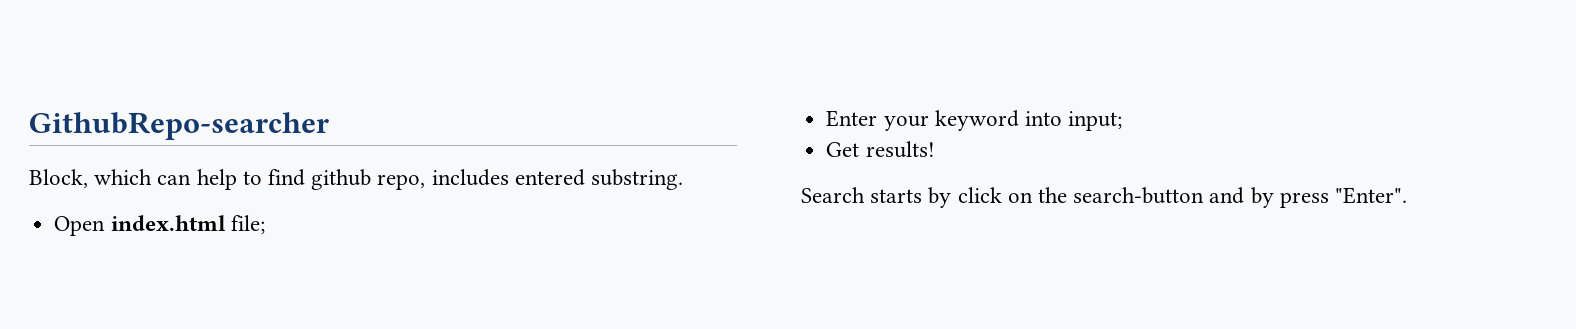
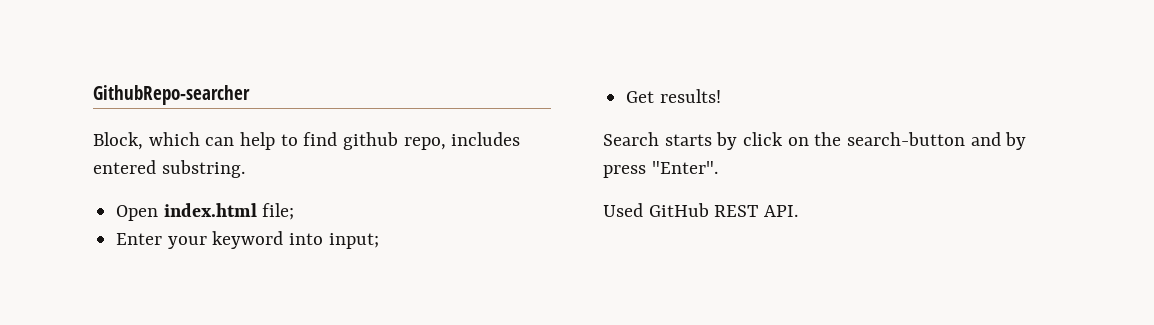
(1408, 195) none -> [603,203,799,217] // Used GitHub REST API.

